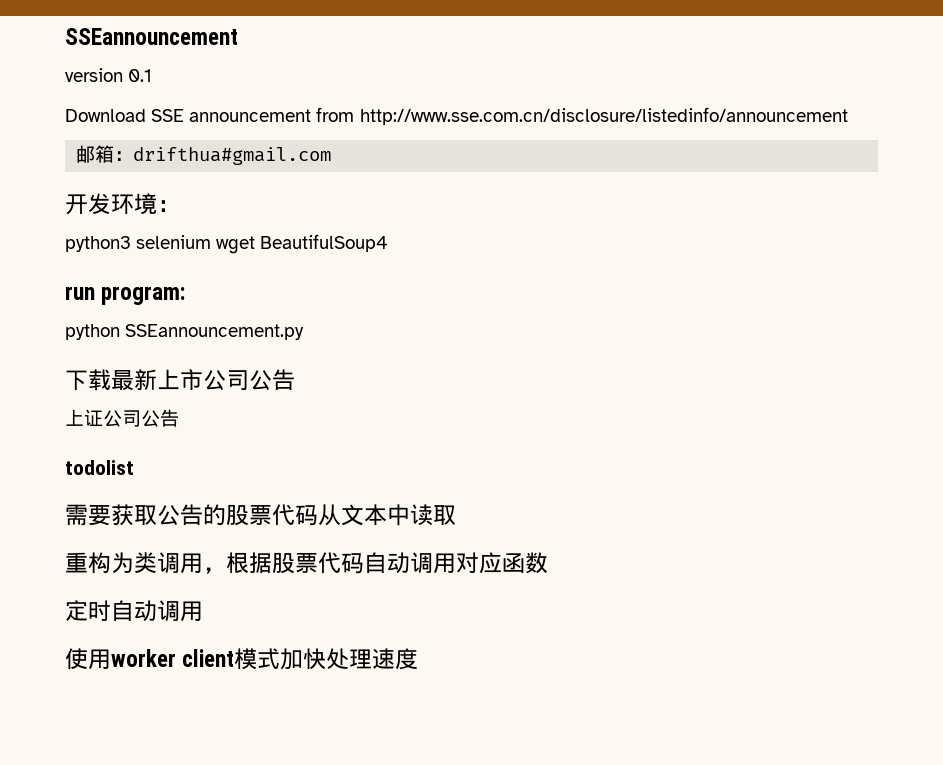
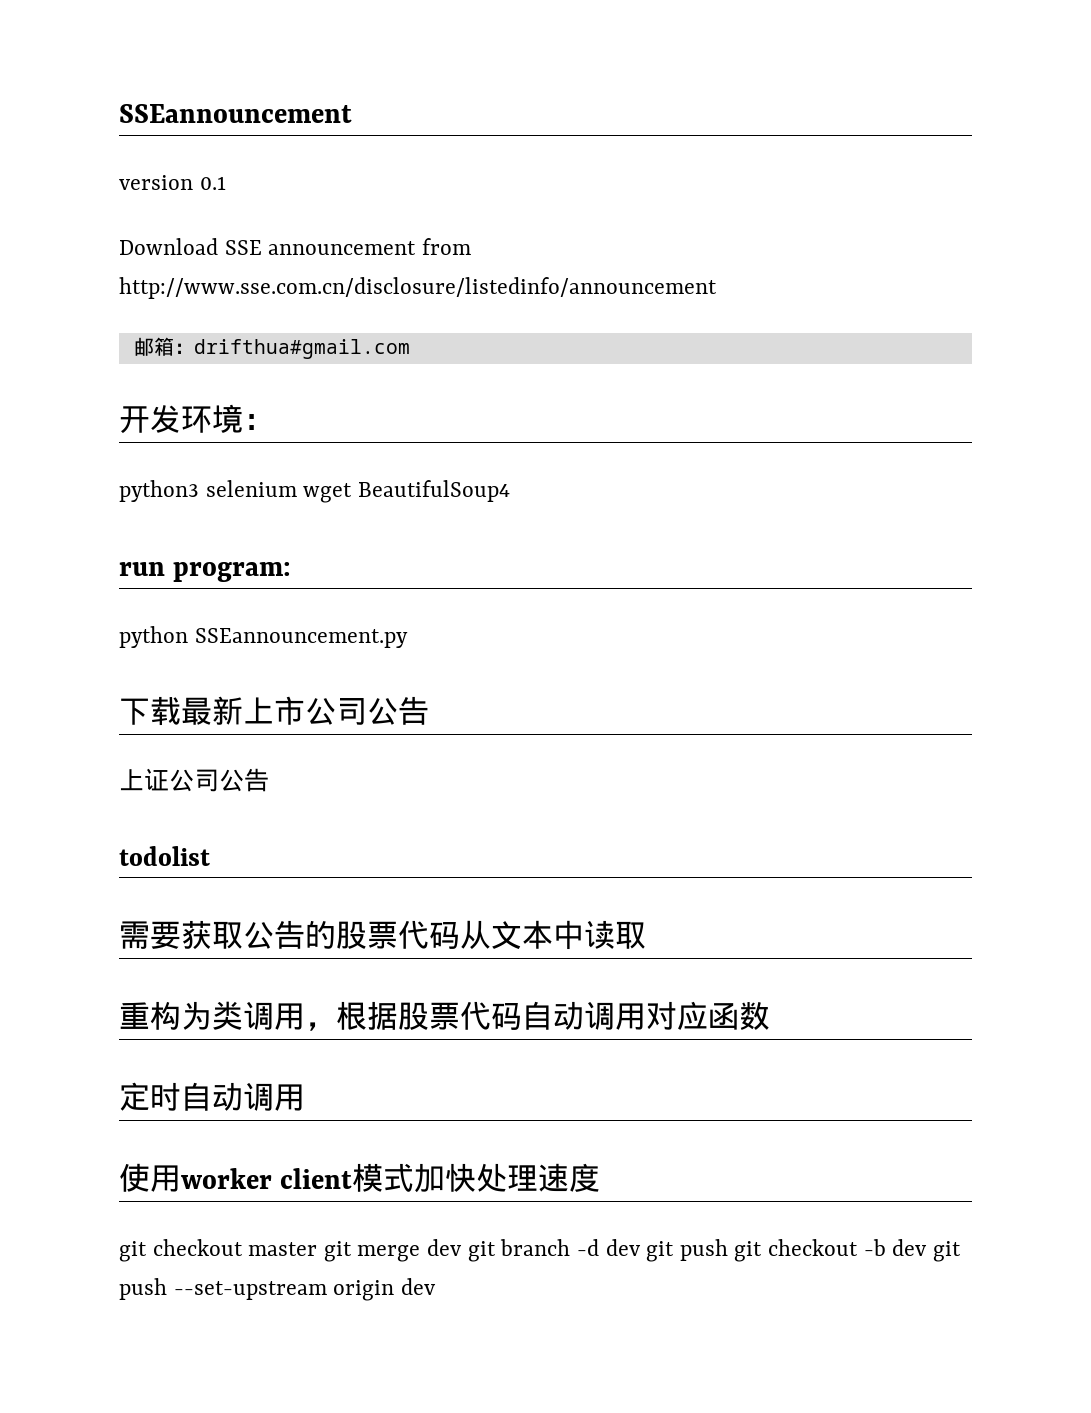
(419, 659) none -> [119,1239,961,1262] [119,1278,436,1301] // git checkout master git merge dev git branch -d dev git push git checkout -b dev git push --set-upstream origin dev

